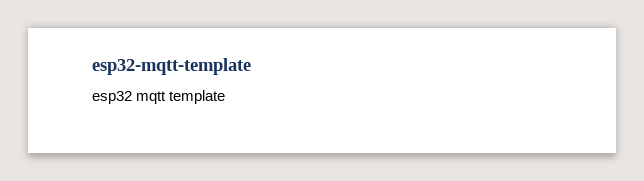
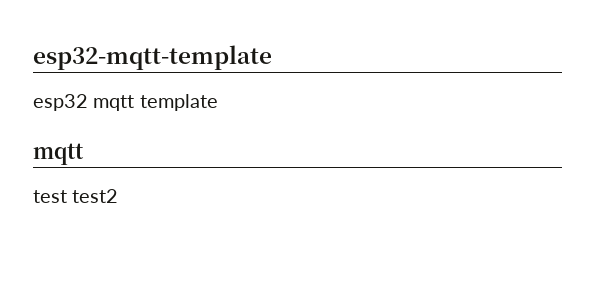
(226, 97) none -> [33,143,84,165] [33,189,119,203] // mqtt // test test2

